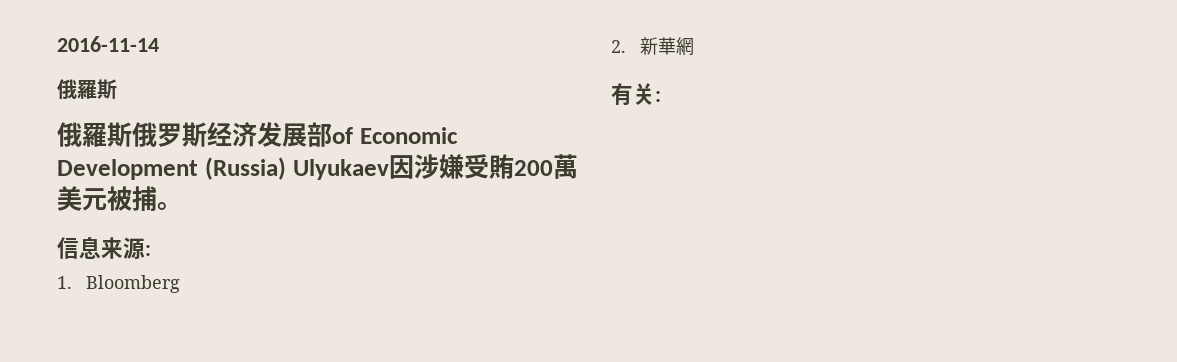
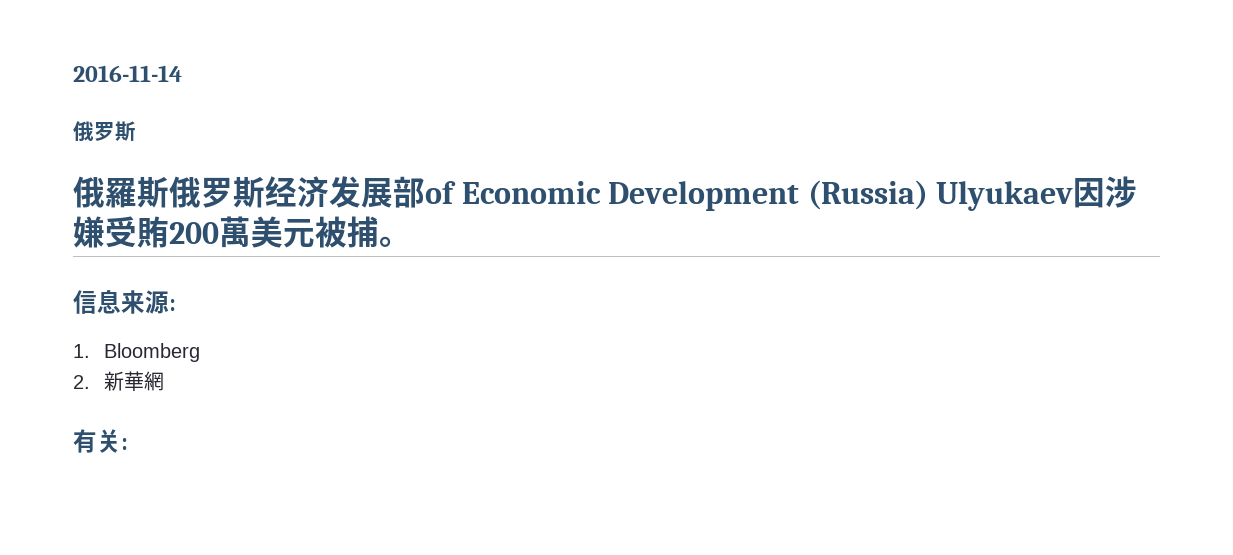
[77,80,97,99] 羅 -> [94,122,115,141] 罗

